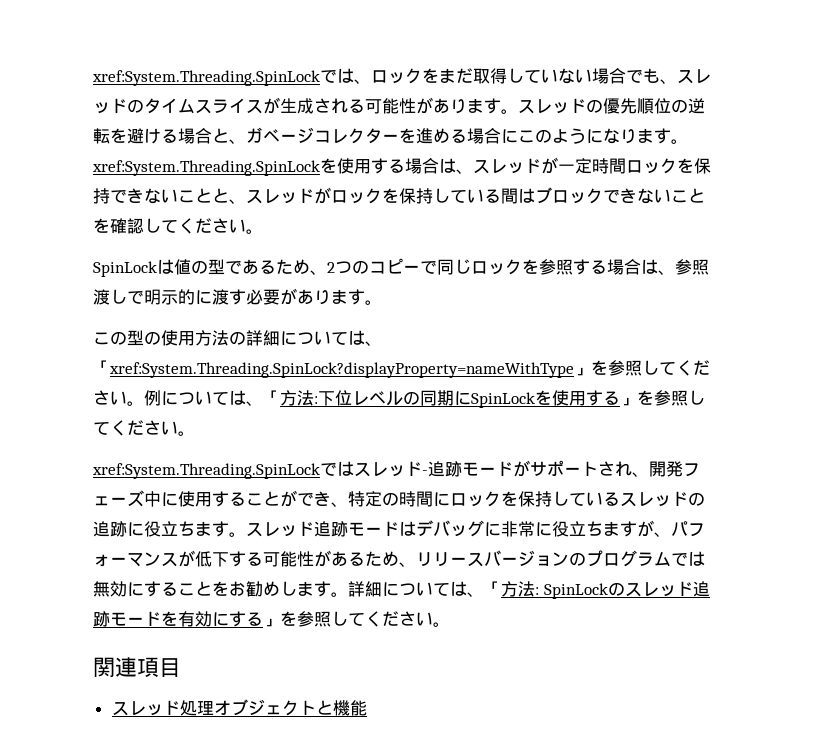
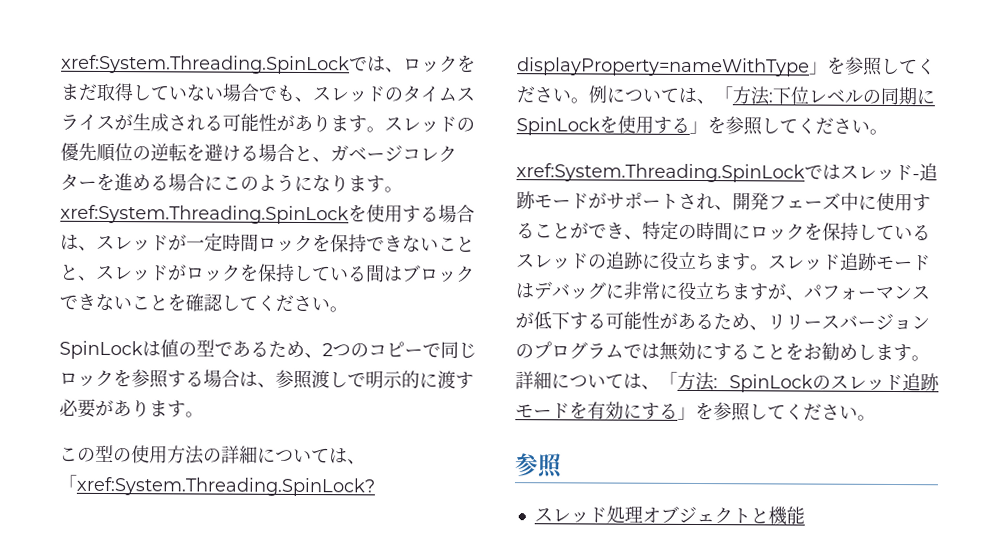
[93,657,181,678] 関連項目 -> [515,453,563,479] 参照

